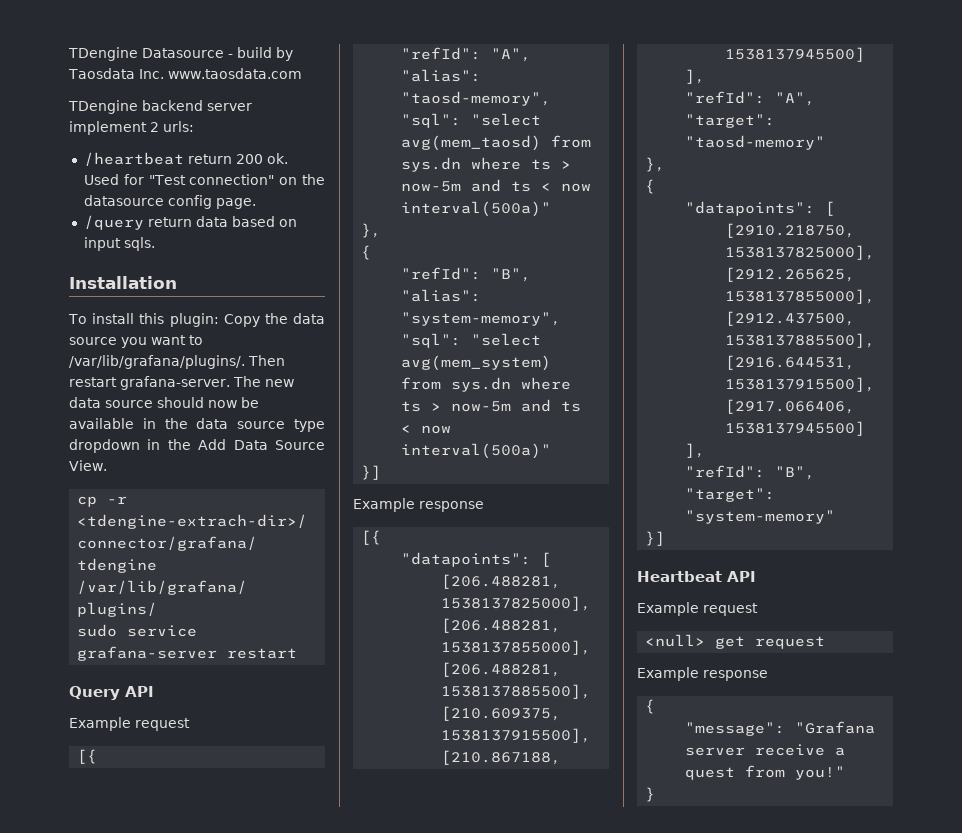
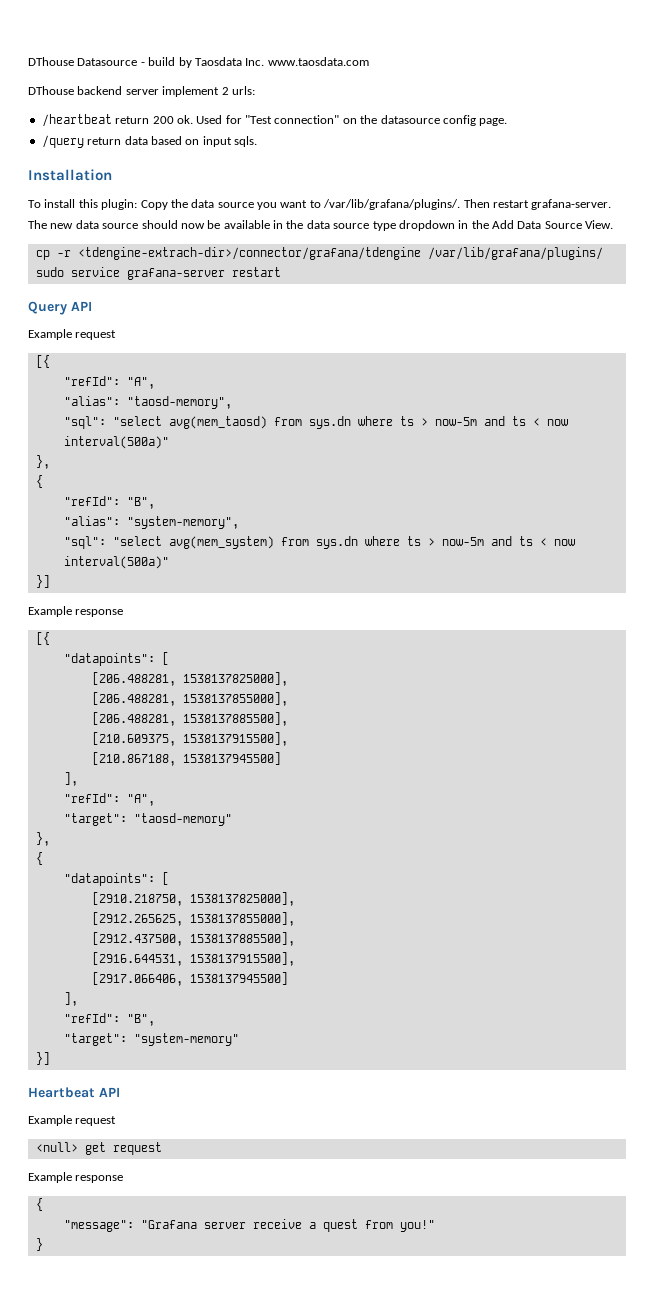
[68,47,138,61] TDengine -> [28,57,74,66] DThouse
[68,100,138,114] TDengine -> [28,86,74,95] DThouse

